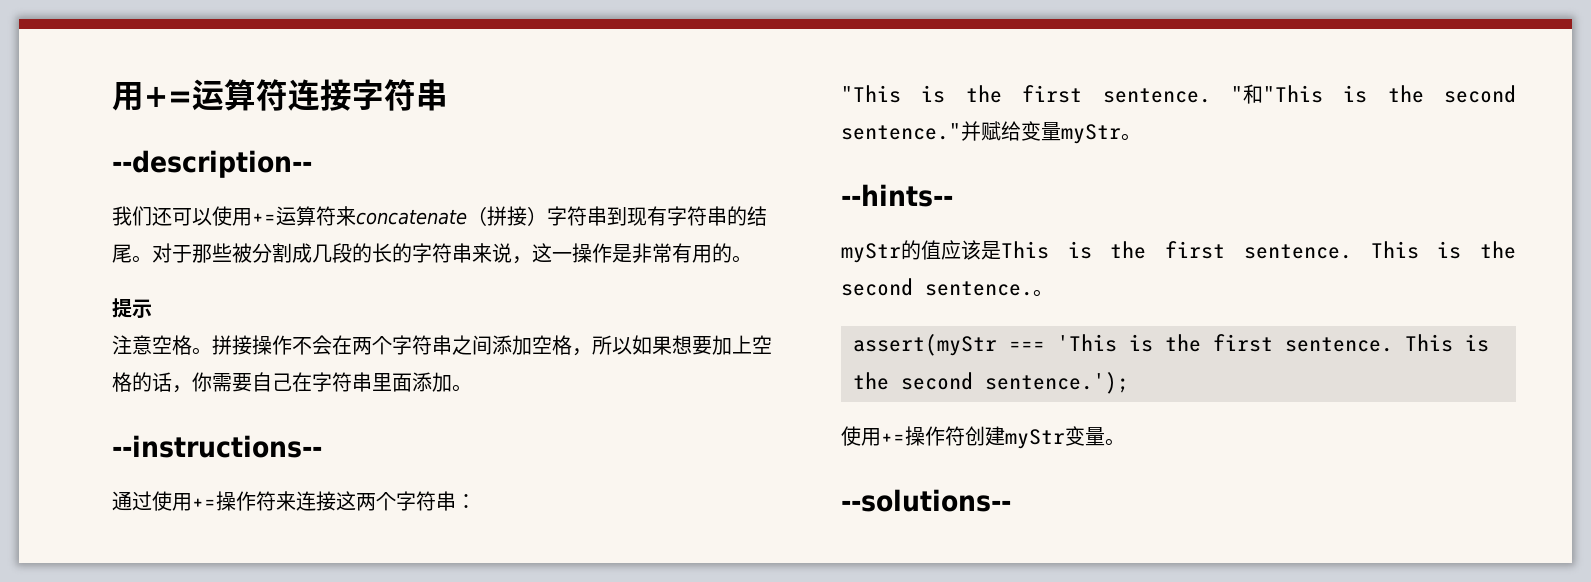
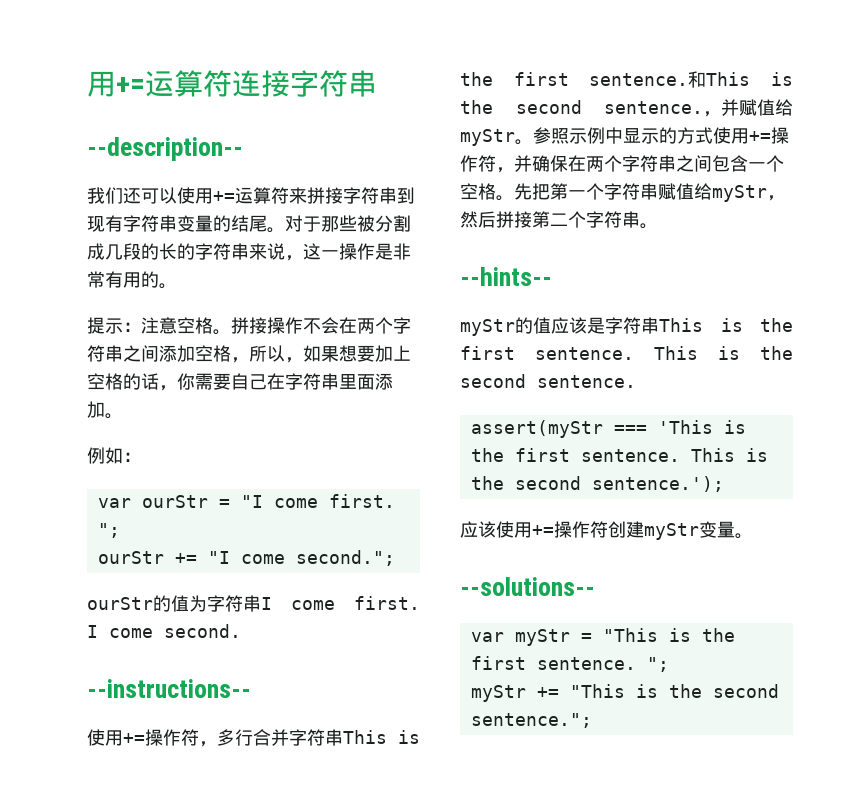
[356,206,547,226] concatenate（拼接） -> [307,187,343,204] 拼接
(727, 216) none -> [177,215,213,232] 变量
(152, 308) // -> [123,322,141,332] ：
(632, 346) none -> [285,357,303,363] ，
(472, 388) none -> [87,447,141,464] [97,494,395,508] [97,523,120,538] [97,550,395,566] [87,595,420,612] [87,624,241,638] // 例如： // var ourStr = "I come first. "; // ourStr += "I come second."; // ourStr的值为字符串I come first. I come second.
[112,491,476,511] [841,84,1516,104] [841,121,1121,144] 通过使用+=操作符来连接这两个字符串： // "This is the first sentence. "和"This is the second sentence."并赋给变量myStr -> [87,729,420,747] [460,71,793,88] [460,99,793,117] [460,127,789,146] [460,155,784,173] [460,183,785,202] [460,211,640,228] 使用+=操作符，多行合并字符串This is the first sentence.和This is the second sentence.，并赋值给myStr。参照示例中显示的方式使用+=操作符，并确保在两个字符串之间包含一个空格。先把第一个字符串赋值给myStr，然后拼接第二个字符串
(1001, 250) none -> [605,317,659,334] 字符串
[1033,289,1053,297] 。 -> (636, 381) none
(1129, 383) none -> [460,521,496,538] 应该
(1011, 500) none -> [470,628,735,646] [470,656,669,672] [470,684,779,702] [470,713,592,728] // var myStr = "This is the first sentence. "; // myStr += "This is the second sentence.";

